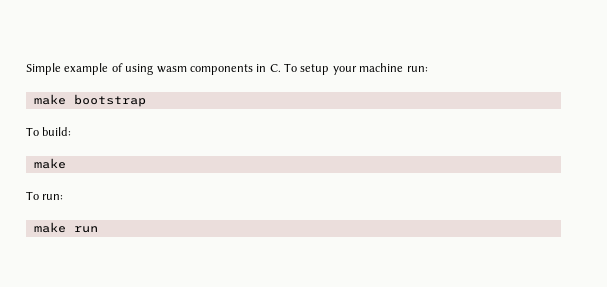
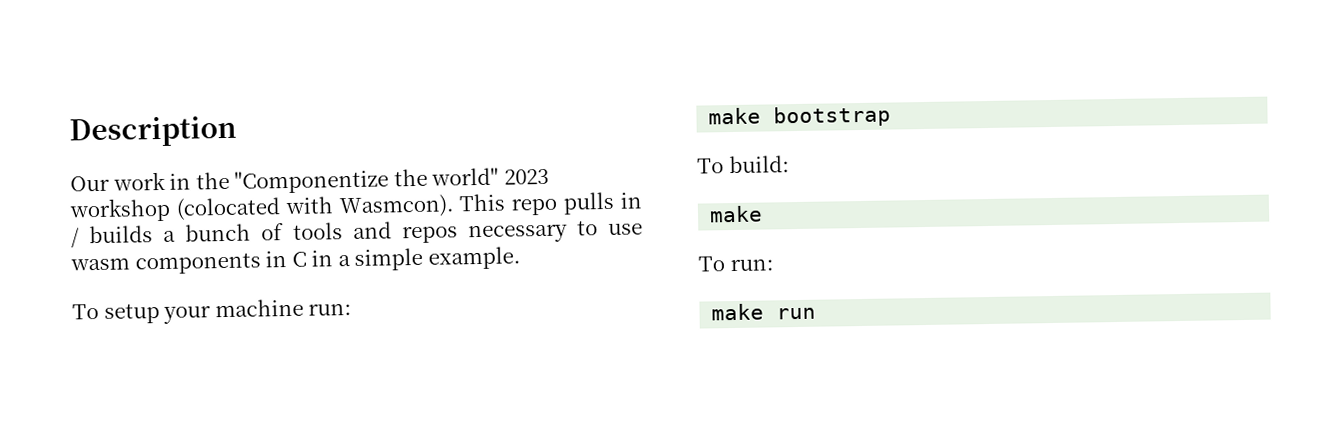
[26,63,281,75] Simple example of using wasm components in C. -> [69,115,237,148] [70,167,549,194] [69,191,642,223] [71,220,644,248] [70,246,521,275] Description // Our work in the "Componentize the world" 2023 workshop (colocated with Wasmcon). This repo pulls in / builds a bunch of tools and repos necessary to use wasm components in C in a simple example. //

